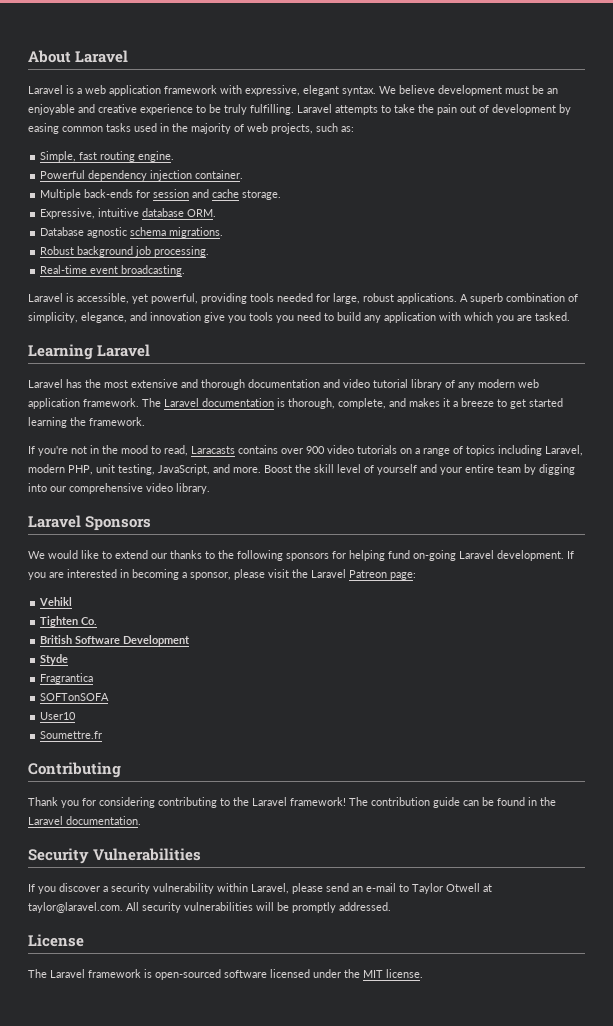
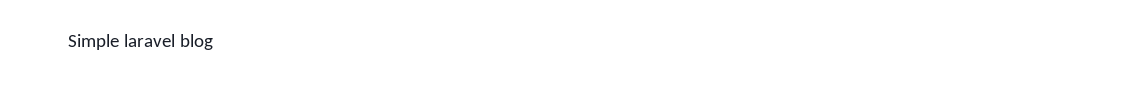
[28,50,129,63] [28,85,558,96] [28,104,571,115] [28,123,354,134] [40,151,175,162] [40,170,244,181] [40,189,282,200] [40,208,217,219] [40,227,224,238] [40,246,210,257] [40,265,186,276] [28,293,578,304] [28,312,570,323] [28,344,151,360] [28,379,539,390] [28,398,563,409] [28,417,145,428] [28,445,583,456] [28,464,575,475] [28,483,210,494] [28,515,152,531] [28,550,574,561] [28,569,416,580] [39,597,73,606] [40,616,98,627] [40,635,191,646] [40,654,69,665] [40,673,94,684] [40,693,110,701] [40,712,77,720] [40,731,103,739] [28,762,121,778] [28,797,556,808] [28,816,141,825] [28,848,202,864] [28,883,492,894] [28,902,391,913] [28,934,84,947] [28,969,423,980] About Laravel // Laravel is a web application framework with expressive, elegant syntax. We believe development must be an enjoyable and creative experience to be truly fulfilling. Laravel attempts to take the pain out of development by easing common tasks used in the majority of web projects, such as: // Simple, fast routing engine. // Powerful dependency injection container. // Multiple back-ends for session and cache storage. // Expressive, intuitive database ORM. // Database agnostic schema migrations. // Robust background job processing. // Real-time event broadcasting. // Laravel is accessible, yet powerful, providing tools needed for large, robust applications. A superb combination of simplicity, elegance, and innovation give you tools you need to build any application with which you are tasked. // Learning Laravel // Laravel has the most extensive and thorough documentation and video tutorial library of any modern web application framework. The Laravel documentation is thorough, complete, and makes it a breeze to get started learning the framework. // If you're not in the mood to read, Laracasts contains over 900 video tutorials on a range of topics including Laravel, modern PHP, unit testing, JavaScript, and more. Boost the skill level of yourself and your entire team by digging into our comprehensive video library. // Laravel Sponsors // We would like to extend our thanks to the following sponsors for helping fund on-going Laravel development. If you are interested in becoming a sponsor, please visit the Laravel Patreon page: // Vehikl // Tighten Co. // British Software Development // Styde // Fragrantica // SOFTonSOFA // User10 // Soumettre.fr // Contributing // Thank you for considering contributing to the Laravel framework! The contribution guide can be found in the Laravel documentation. // Security Vulnerabilities // If you discover a security vulnerability within Laravel, please send an e-mail to Taylor Otwell at taylor@laravel.com. All security vulnerabilities will be promptly addressed. // License // The Laravel framework is open-sourced software licensed under the MIT license. -> [68,34,213,50] Simple laravel blog

